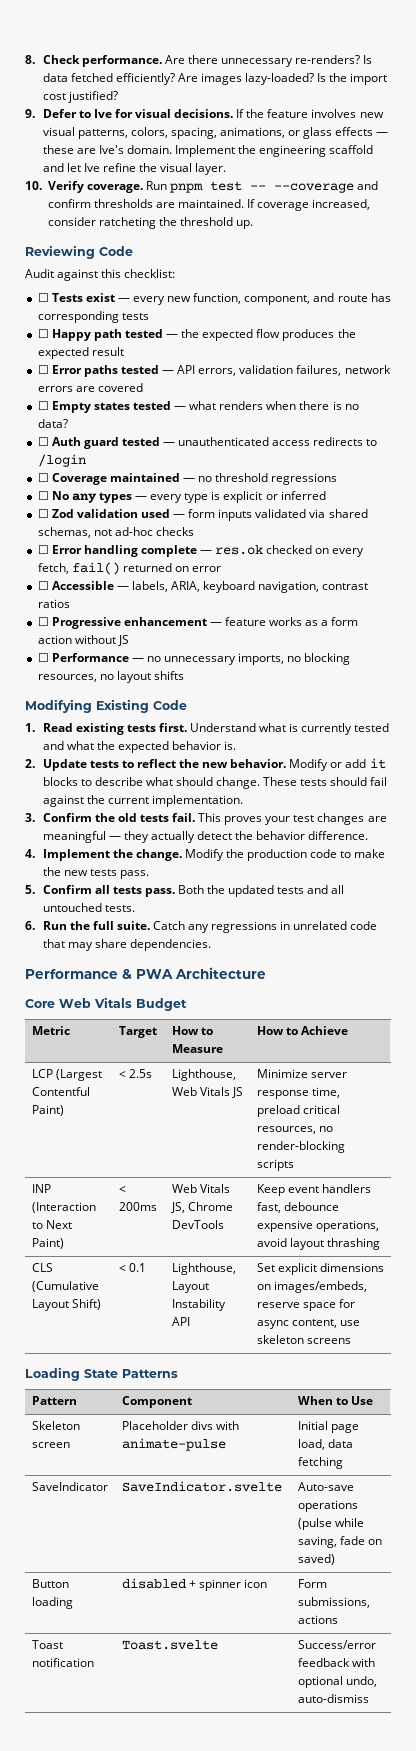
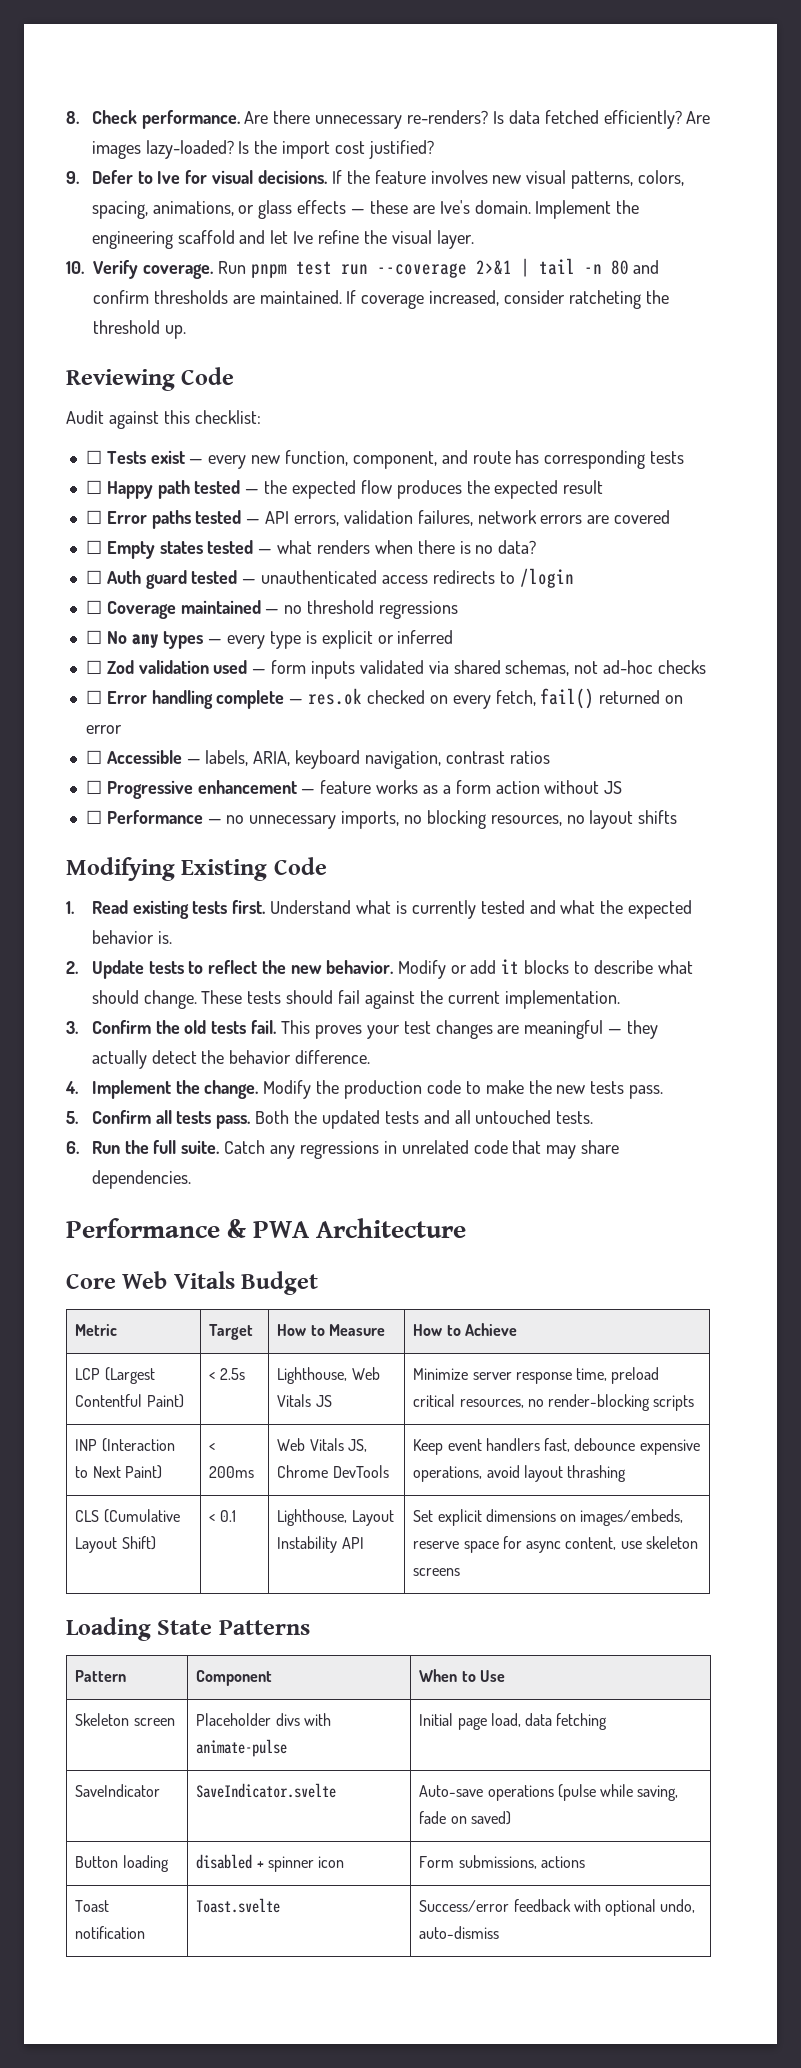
[250,183,355,193] -- --coverage -> [340,258,629,278] run --coverage 2>&1 | tail -n 80

